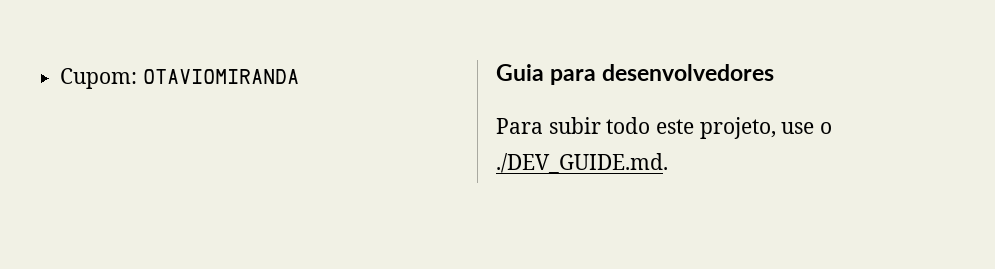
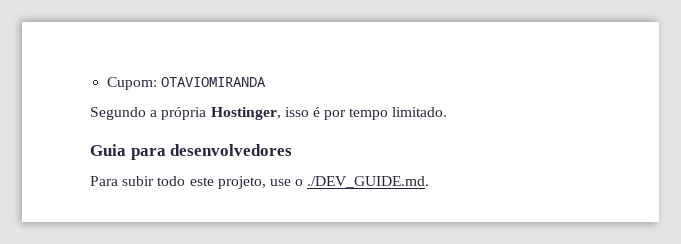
(299, 76) none -> [90,107,448,120] // Segundo a própria Hostinger, isso é por tempo limitado.

